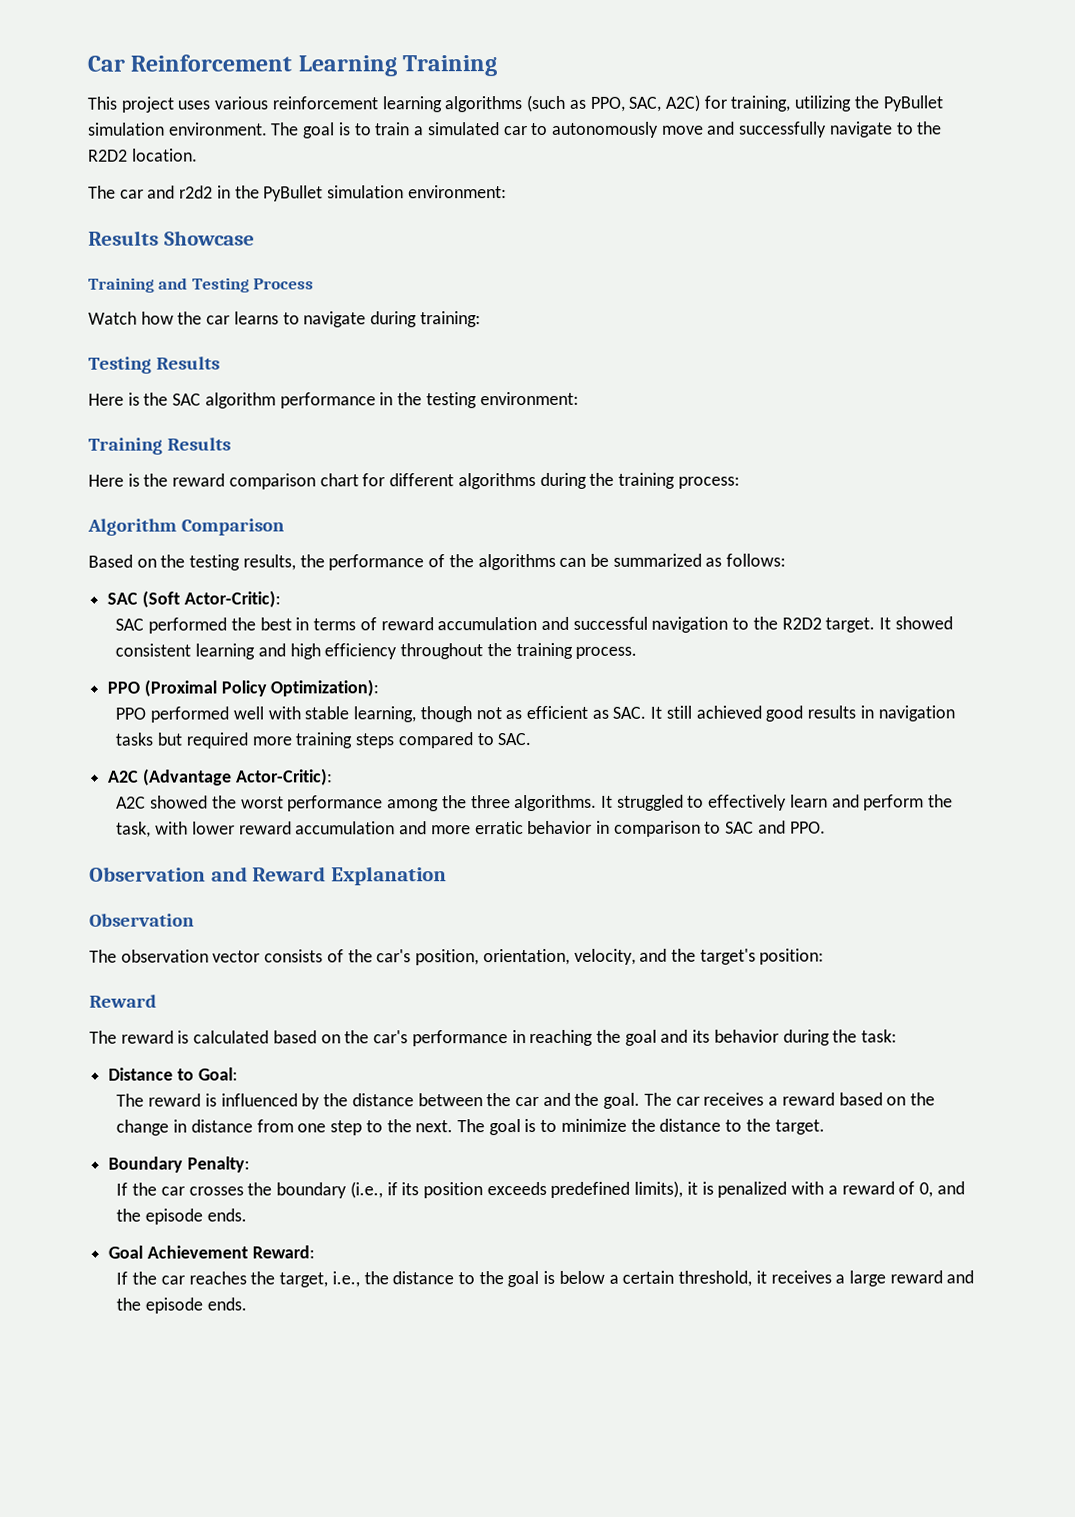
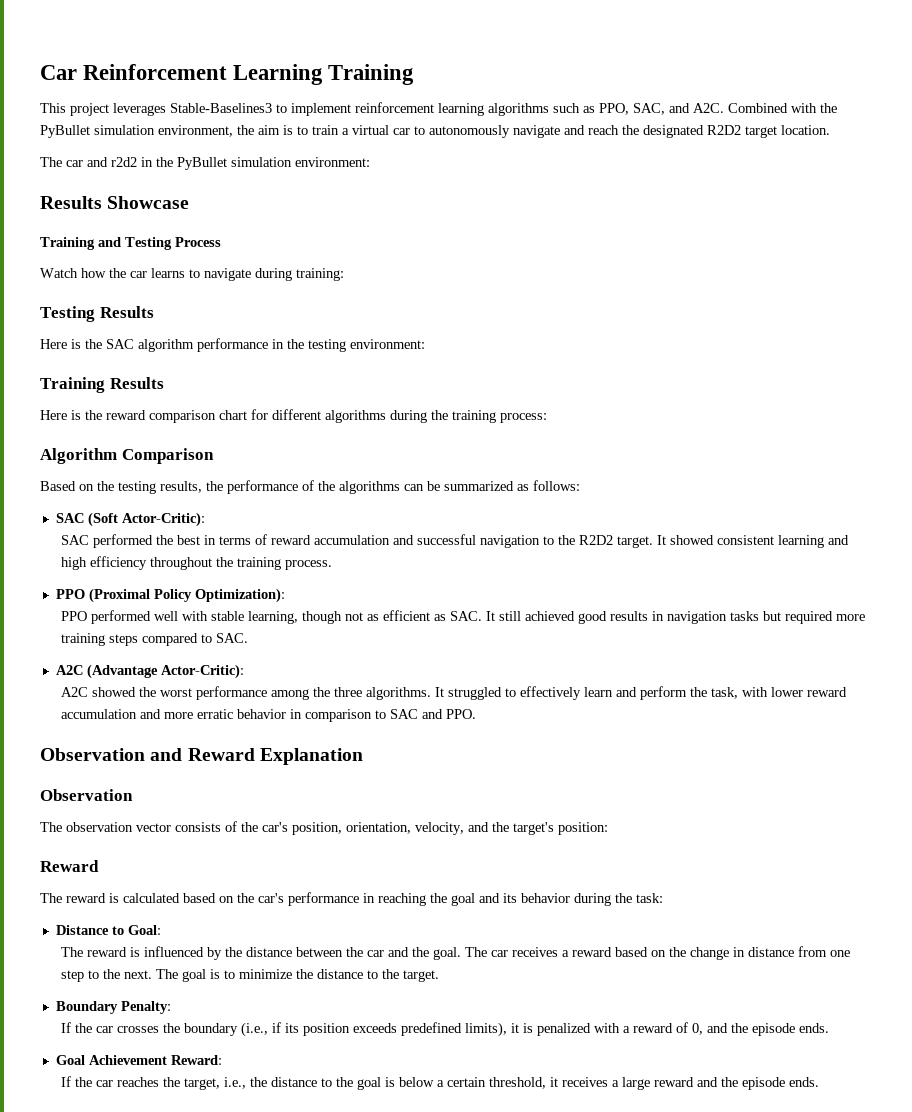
[177,96,269,110] uses various -> [113,103,351,116] leverages Stable-Baselines3 to implement
[526,94,566,113] (such -> [553,103,580,113] such
[664,94,943,112] [88,122,336,139] A2C) for training, utilizing the PyBullet simulation environment. The goal -> [669,103,837,113] [40,125,280,138] and A2C. Combined with the PyBullet simulation environment, the aim
[427,122,500,136] simulated -> [352,125,389,135] virtual
[661,121,943,138] [88,149,128,162] move and successfully navigate to the R2D2 -> [513,125,777,138] navigate and reach the designated R2D2 target

